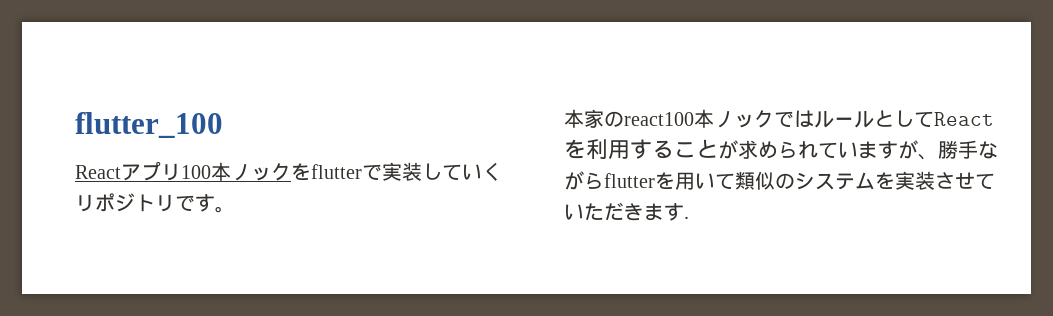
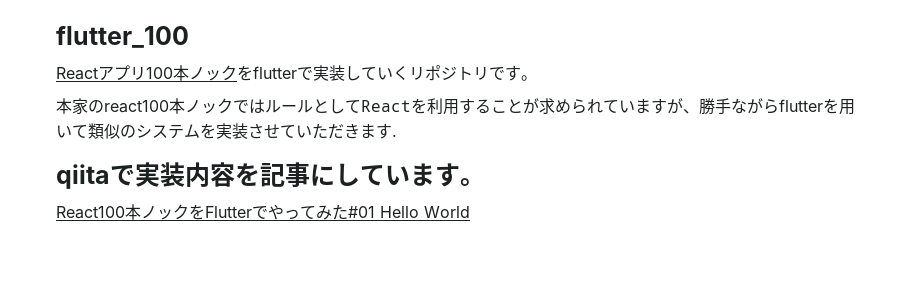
(689, 217) none -> [56,162,485,189] [56,204,470,220] // qiitaで実装内容を記事にしています。 // React100本ノックをFlutterでやってみた#01 Hello World

